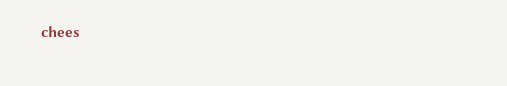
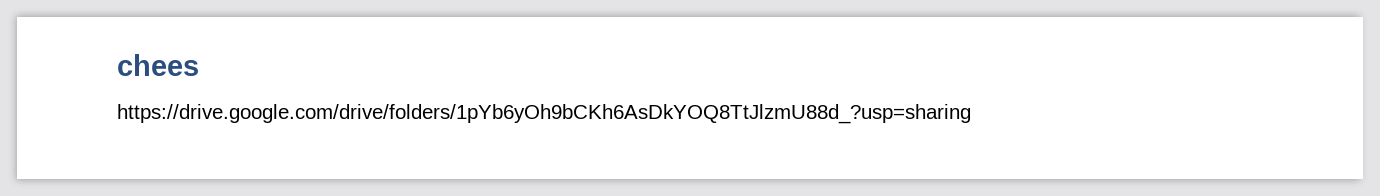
(80, 31) none -> [117,104,971,124] // https://drive.google.com/drive/folders/1pYb6yOh9bCKh6AsDkYOQ8TtJlzmU88d_?usp=sharing

